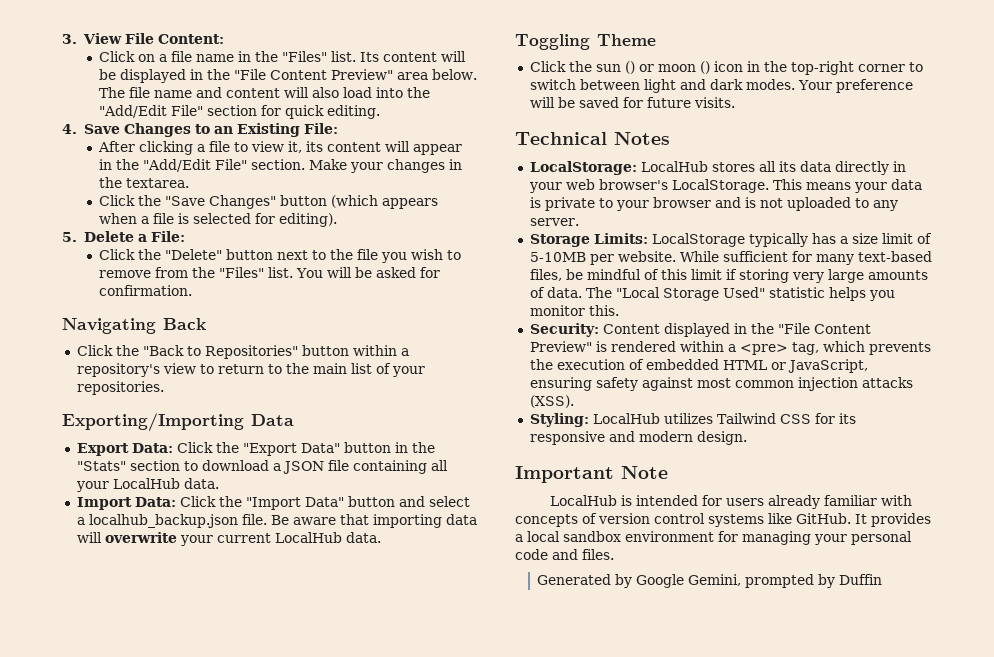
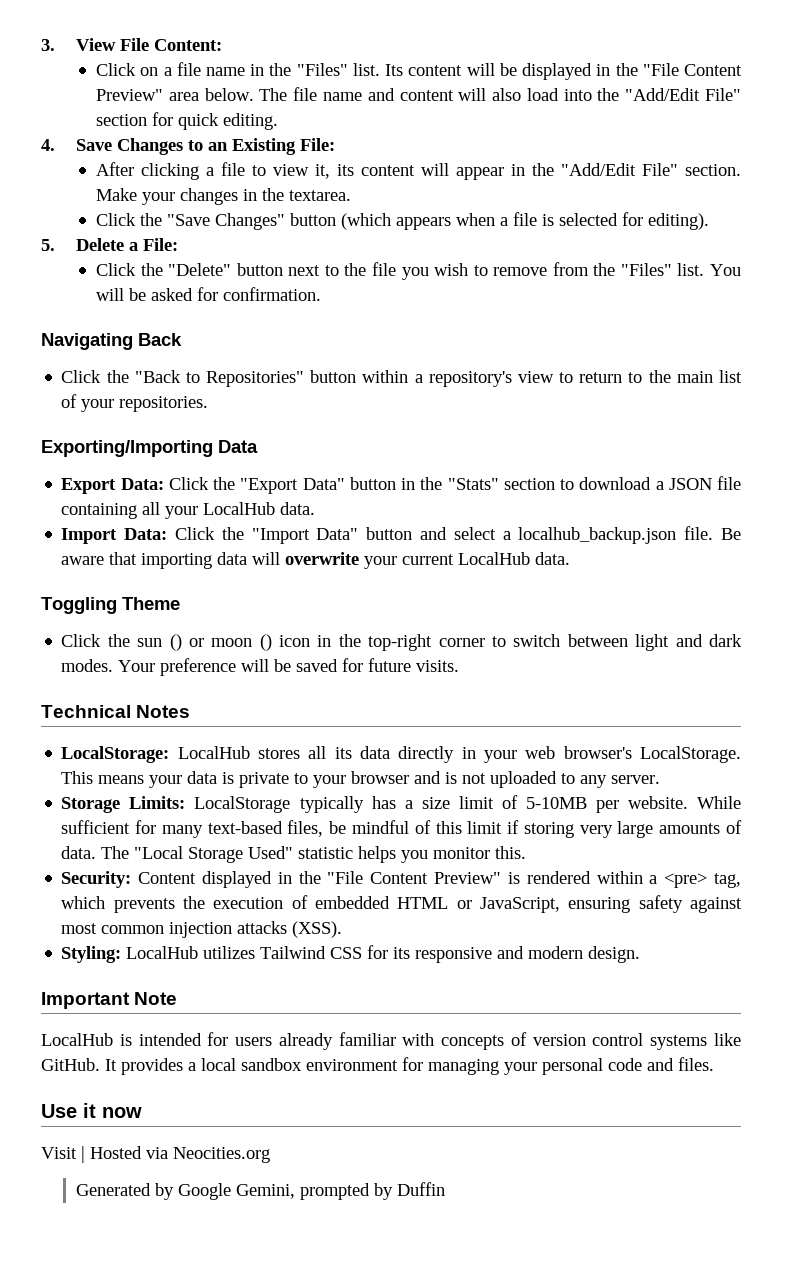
(614, 554) none -> [41,1103,142,1118] [41,1146,270,1163] // Use it now // Visit | Hosted via Neocities.org

